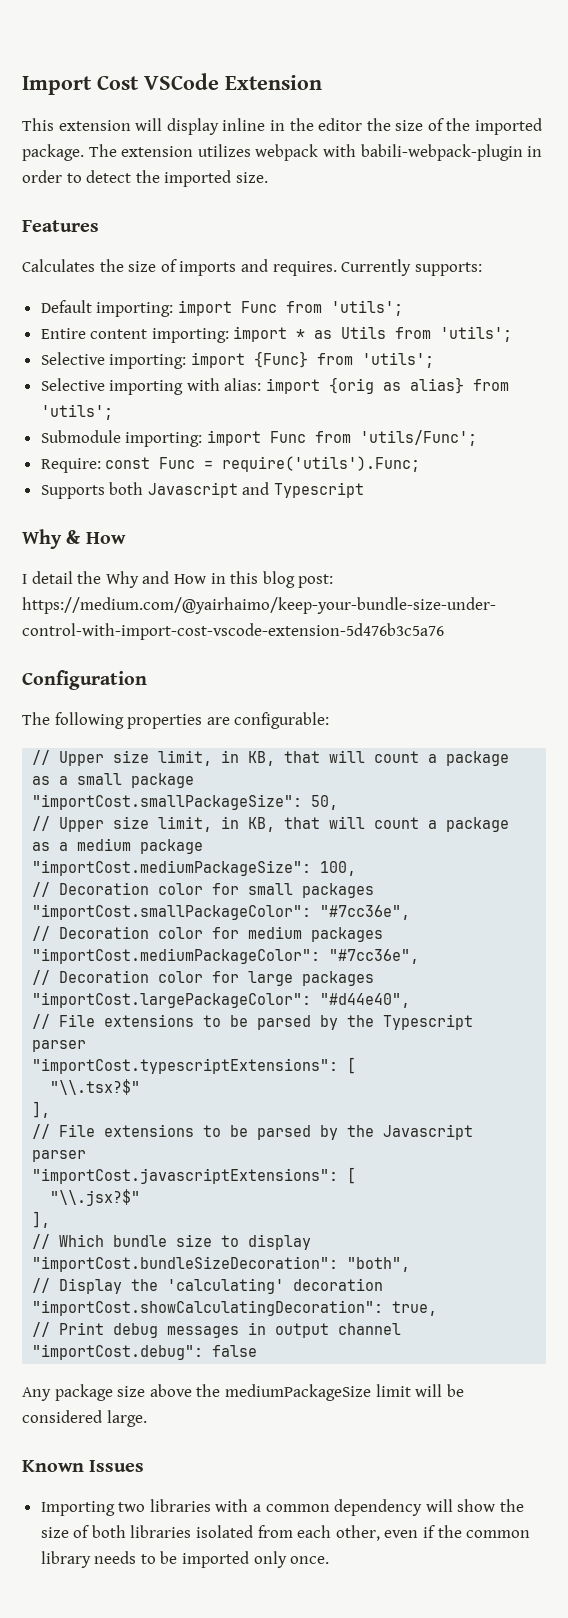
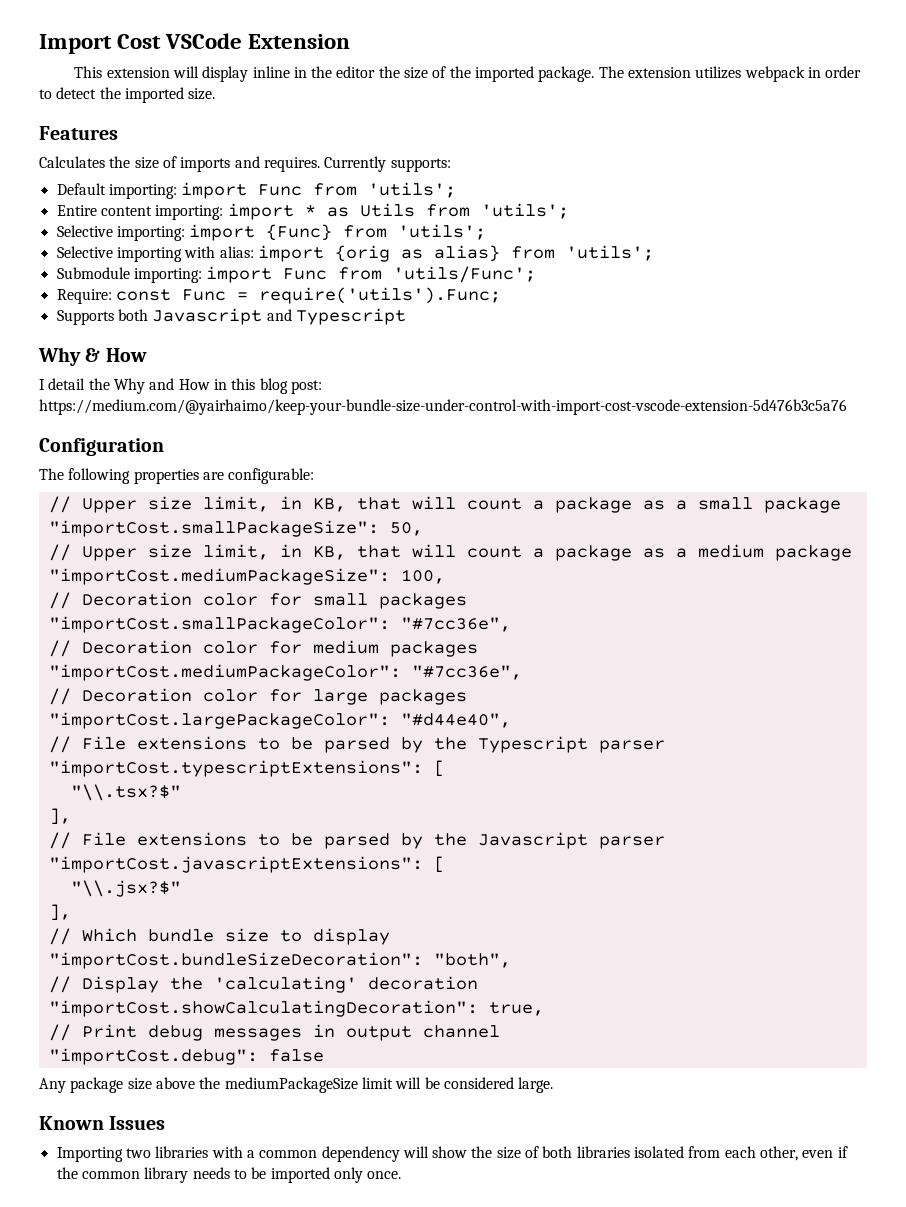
[322,144,523,161] with babili-webpack-plugin -> (805, 74) none

